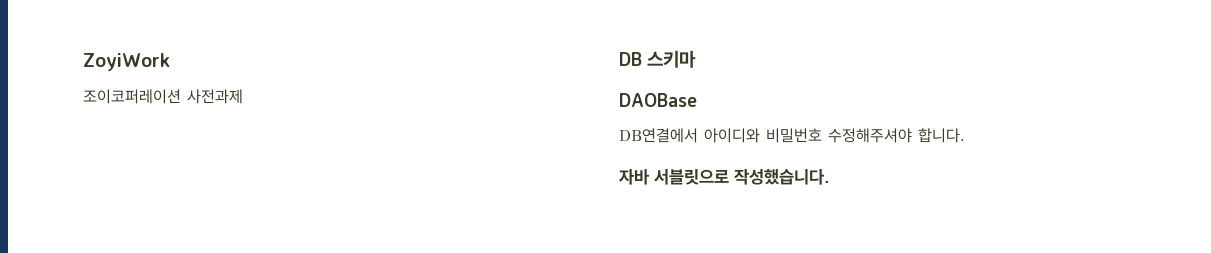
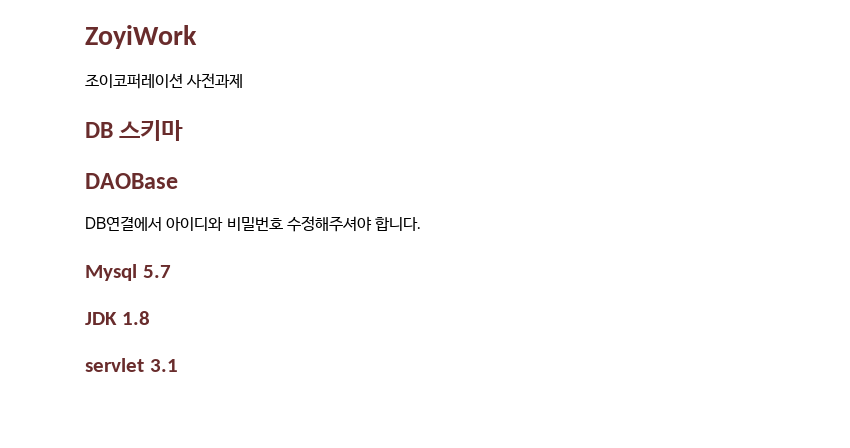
[619,169,829,185] 자바 서블릿으로 작성했습니다. -> [85,264,171,281] [85,311,150,325] [85,358,178,372] Mysql 5.7 // JDK 1.8 // servlet 3.1

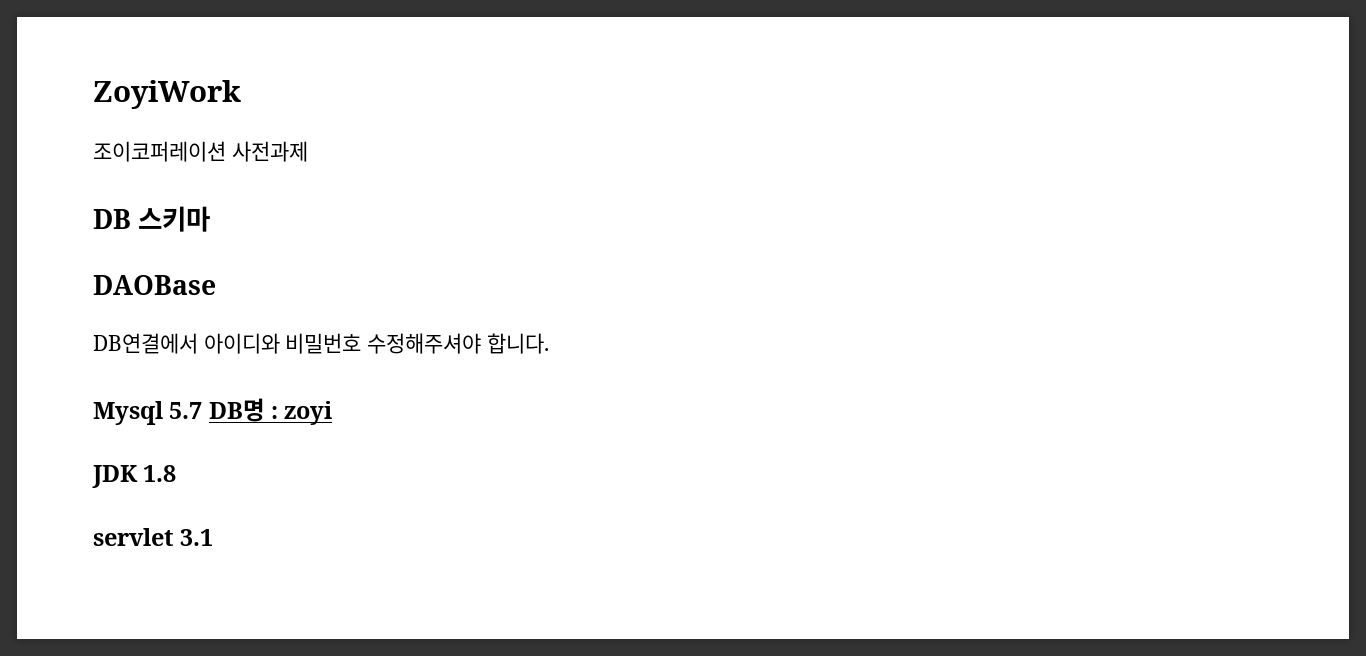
(171, 271) none -> [208,398,333,425] DB명 : zoyi

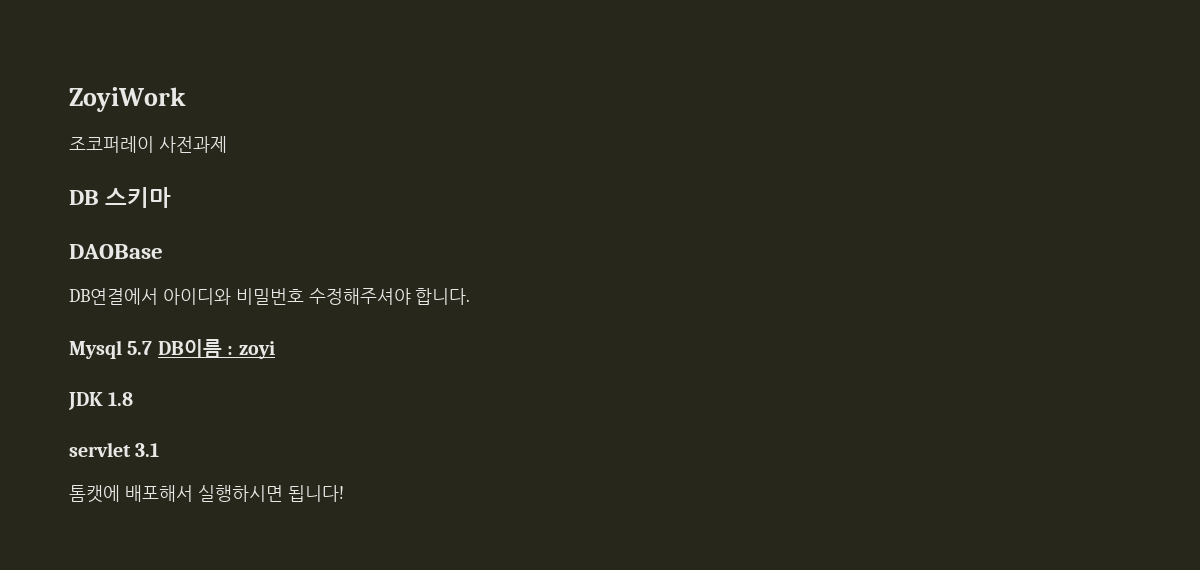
[93,141,226,162] 조이코퍼레이션 -> [69,136,154,153] 조코퍼레이
[208,398,265,422] DB명 -> [157,339,222,358] DB이름
(214, 537) none -> [69,485,344,503] // 톰캣에 배포해서 실행하시면 됩니다!

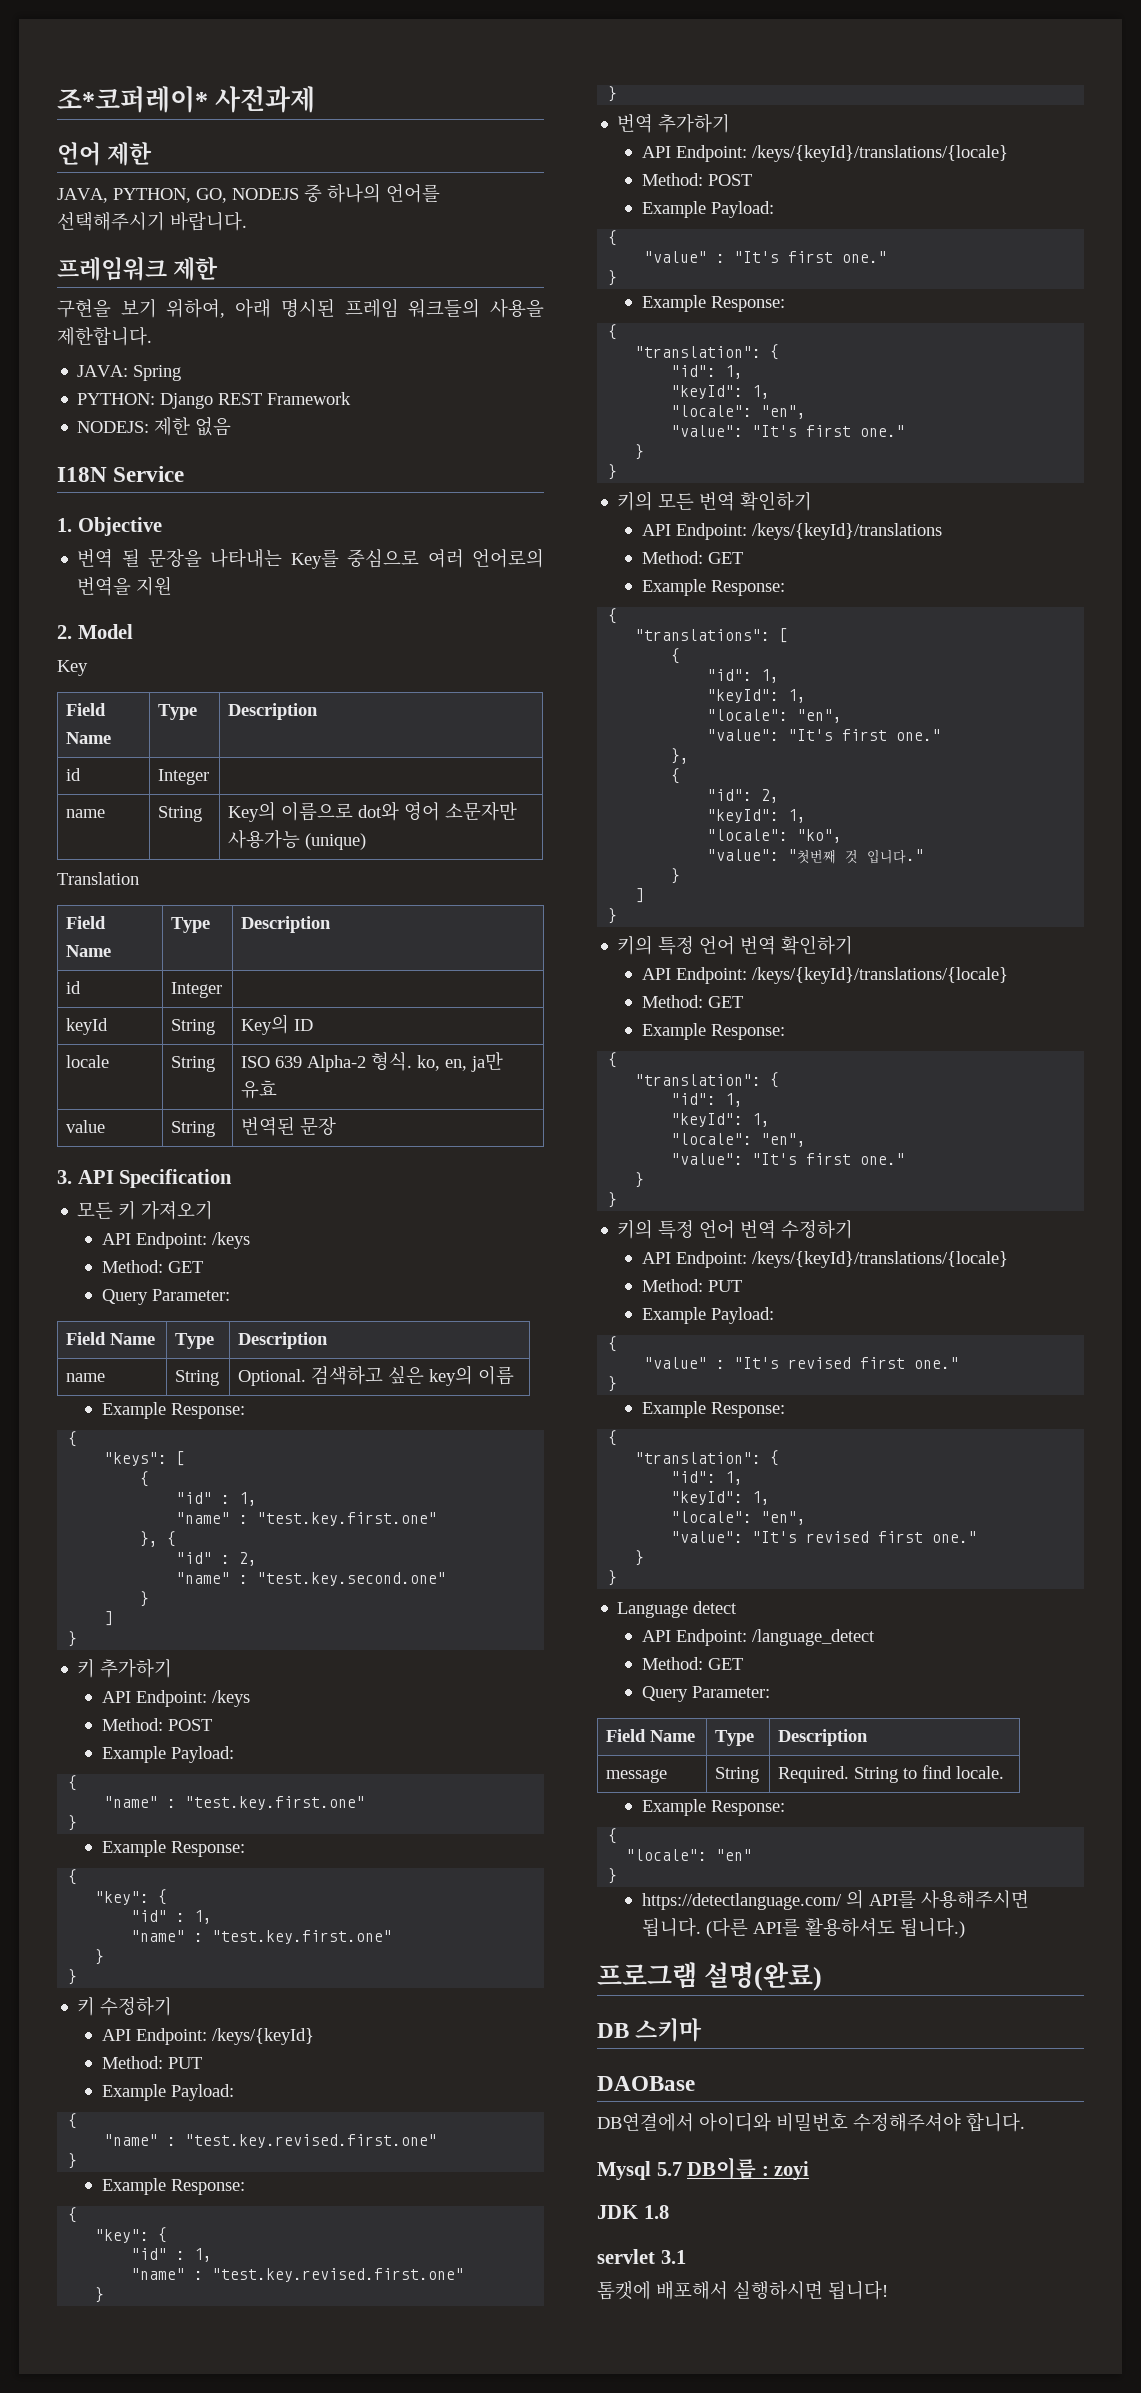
[69,87,186,112] [69,136,227,153] ZoyiWork // 조코퍼레이 사전과제 -> [57,86,316,113] [57,142,153,166] [57,183,440,203] [57,211,247,231] [57,257,219,281] [57,298,544,318] [57,326,152,346] [77,365,182,381] [77,392,352,409] [77,417,232,436] [57,466,185,482] [57,517,162,536] [77,548,544,569] [77,576,173,596] [57,624,133,639] [57,660,88,676] [65,703,106,716] [65,732,111,744] [157,704,197,720] [227,703,318,720] [65,768,81,781] [157,769,209,785] [65,809,105,818] [157,806,202,822] [227,801,517,822] [227,830,366,850] [57,872,139,885] [65,916,106,929] [65,945,111,957] [170,917,210,933] [240,916,331,933] [65,981,81,994] [170,982,222,998] [65,1018,108,1035] [170,1019,215,1035] [240,1014,313,1035] [65,1055,109,1068] [170,1056,215,1072] [240,1052,503,1072] [240,1080,277,1099] [65,1120,105,1133] [170,1121,215,1137] [240,1117,336,1136] [57,1169,233,1188] [77,1201,214,1220] [101,1232,250,1249] [101,1260,203,1273] [101,1289,230,1305] [65,1332,155,1345] [174,1333,214,1349] [237,1332,328,1349] [65,1373,105,1382] [174,1370,219,1386] [237,1365,514,1386] [101,1402,245,1419] [68,1431,78,1447] [104,1451,186,1466] [140,1471,150,1487] [176,1492,258,1506] [176,1512,438,1526] [140,1531,177,1547] [176,1552,258,1566] [176,1572,447,1586] [140,1591,150,1607] [104,1611,114,1626] [68,1631,78,1647] [77,1659,173,1678] [101,1690,250,1707] [101,1718,212,1731] [101,1746,234,1763] [68,1775,78,1791] [104,1796,366,1810] [68,1815,78,1831] [101,1840,245,1857] [68,1869,78,1885] [95,1889,168,1905] [131,1910,213,1924] [131,1930,393,1944] [95,1949,105,1965] [68,1969,78,1985] [77,1997,173,2016] [101,2028,314,2045] [101,2056,202,2069] [101,2084,234,2101] [68,2113,78,2129] [104,2134,438,2148] [68,2153,78,2169] [101,2178,245,2195] [68,2207,78,2223] [95,2227,168,2243] [131,2248,213,2262] [131,2268,465,2282] [95,2287,105,2303] [608,86,618,102] [617,114,731,133] [641,145,1008,162] [641,173,752,186] [641,201,774,218] [608,230,618,246] [644,251,888,263] [608,270,618,286] [641,295,785,312] [608,324,618,340] [635,344,780,360] [671,365,744,379] [671,385,771,399] [671,405,807,419] [671,425,906,437] [635,444,645,460] [608,464,618,480] [617,491,813,511] [641,523,942,540] [641,551,743,564] [641,579,785,596] [608,608,618,624] [635,628,789,643] [671,648,681,664] [707,669,780,683] [707,689,807,703] [707,709,843,723] [707,729,942,741] [671,748,690,764] [671,768,681,784] [707,789,780,803] [707,809,807,823] [707,829,843,843] [707,849,925,864] [671,868,681,884] [635,888,645,903] [608,908,618,924] [617,935,854,955] [641,967,1008,984] [641,995,743,1008] [641,1023,785,1040] [608,1052,618,1068] [635,1072,780,1088] [671,1093,744,1107] [671,1113,771,1127] [671,1133,807,1147] [671,1153,906,1165] [635,1172,645,1188] [608,1192,618,1208] [617,1219,854,1239] [641,1251,1008,1268] [641,1279,742,1292] [641,1307,774,1324] [608,1336,618,1352] [644,1357,960,1369] [608,1376,618,1392] [641,1401,785,1418] [608,1430,618,1446] [635,1450,780,1466] [671,1471,744,1485] [671,1491,771,1505] [671,1511,807,1525] [671,1531,978,1543] [635,1550,645,1566] [608,1570,618,1586] [617,1601,738,1618] [641,1629,875,1646] [641,1657,743,1670] [641,1686,770,1702] [605,1729,695,1742] [714,1730,754,1746] [777,1729,868,1746] [605,1769,667,1783] [714,1767,759,1783] [777,1765,1004,1783] [641,1799,785,1816] [608,1828,618,1844] [626,1849,753,1861] [608,1868,618,1884] [641,1889,1029,1910] [641,1917,965,1938] [597,1962,823,1991] 조*코퍼레이* 사전과제 // 언어 제한 // JAVA, PYTHON, GO, NODEJS 중 하나의 언어를 선택해주시기 바랍니다. // 프레임워크 제한 // 구현을 보기 위하여, 아래 명시된 프레임 워크들의 사용을 제한합니다. // JAVA: Spring // PYTHON: Django REST Framework // NODEJS: 제한 없음 // I18N Service // 1. Objective // 번역 될 문장을 나타내는 Key를 중심으로 여러 언어로의 번역을 지원 // 2. Model // Key // Field Name | Type | Description // id | Integer | // name | String | Key의 이름으로 dot와 영어 소문자만 사용가능 (unique) // Translation // Field Name | Type | Description // id | Integer | // keyId | String | Key의 ID // locale | String | ISO 639 Alpha-2 형식. ko, en, ja만 유효 // value | String | 번역된 문장 // 3. API Specification // 모든 키 가져오기 // API Endpoint: /keys // Method: GET // Query Parameter: // Field Name | Type | Description // name | String | Optional. 검색하고 싶은 key의 이름 // Example Response: // { // "keys": [ // { // "id" : 1, // "name" : "test.key.first.one" // }, { // "id" : 2, // "name" : "test.key.second.one" // } // ] // } // 키 추가하기 // API Endpoint: /keys // Method: POST // Example Payload: // { // "name" : "test.key.first.one" // } // Example Response: // { // "key": { // "id" : 1, // "name" : "test.key.first.one" // } // } // 키 수정하기 // API Endpoint: /keys/{keyId} // Method: PUT // Example Payload: // { // "name" : "test.key.revised.first.one" // } // Example Response: // { // "key": { // "id" : 1, // "name" : "test.key.revised.first.one" // } // } // 번역 추가하기 // API Endpoint: /keys/{keyId}/translations/{locale} // Method: POST // Example Payload: // { // "value" : "It's first one." // } // Example Response: // { // "translation": { // "id": 1, // "keyId": 1, // "locale": "en", // "value": "It's first one." // } // } // 키의 모든 번역 확인하기 // API Endpoint: /keys/{keyId}/translations // Method: GET // Example Response: // { // "translations": [ // { // "id": 1, // "keyId": 1, // "locale": "en", // "value": "It's first one." // }, // { // "id": 2, // "keyId": 1, // "locale": "ko", // "value": "첫번째 것 입니다." // } // ] // } // 키의 특정 언어 번역 확인하기 // API Endpoint: /keys/{keyId}/translations/{locale} // Method: GET // Example Response: // { // "translation": { // "id": 1, // "keyId": 1, // "locale": "en", // "value": "It's first one." // } // } // 키의 특정 언어 번역 수정하기 // API Endpoint: /keys/{keyId}/translations/{locale} // Method: PUT // Example Payload: // { // "value" : "It's revised first one." // } // Example Response: // { // "translation": { // "id": 1, // "keyId": 1, // "locale": "en", // "value": "It's revised first one." // } // } // Language detect // API Endpoint: /language_detect // Method: GET // Query Parameter: // Field Name | Type | Description // message | String | Required. String to find locale. // Example Response: // { // "locale": "en" // } // https://detectlanguage.com/ 의 API를 사용해주시면 됩니다. (다른 API를 활용하셔도 됩니다.) // 프로그램 설명(완료)

